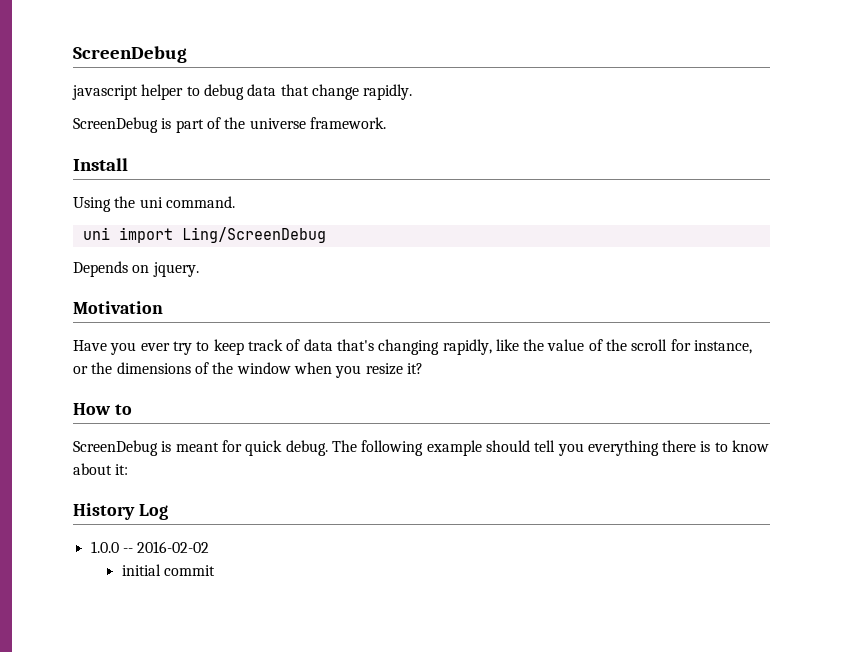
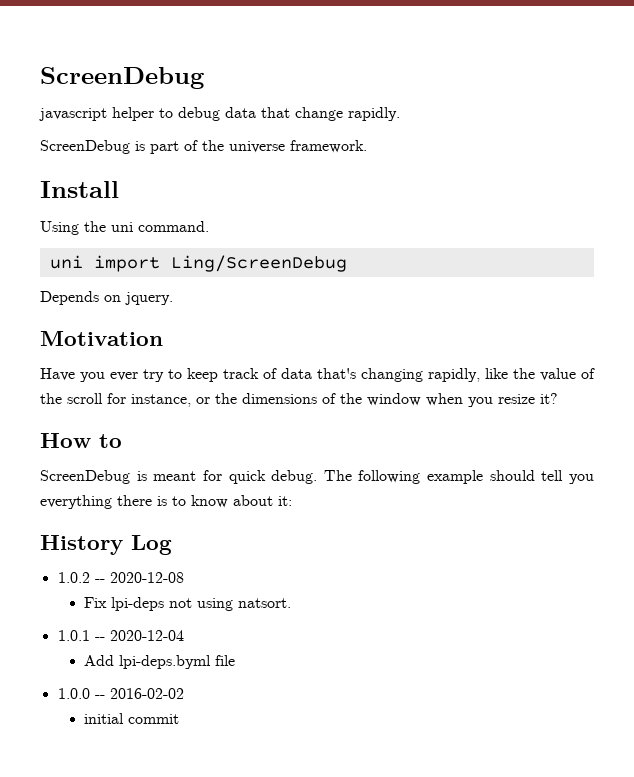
(168, 512) none -> [57,572,184,583] [84,597,292,611] [57,630,184,641] [84,655,236,669] // 1.0.2 -- 2020-12-08 // Fix lpi-deps not using natsort. // 1.0.1 -- 2020-12-04 // Add lpi-deps.byml file

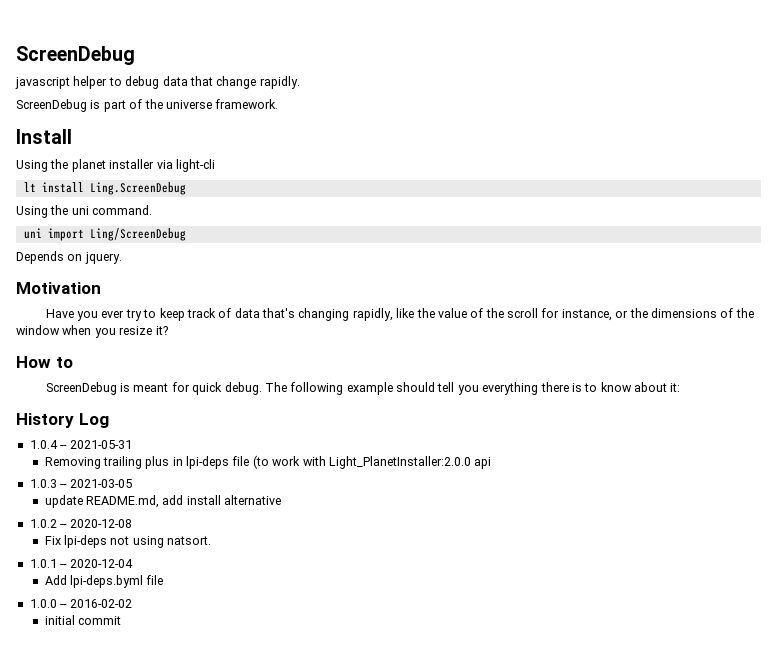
(119, 189) none -> [16,159,215,172] [23,182,186,195] // Using the planet installer via light-cli // lt install Ling.ScreenDebug
(172, 545) none -> [29,440,132,449] [44,455,492,469] [29,479,132,488] [44,495,282,508] // 1.0.4 -- 2021-05-31 // Removing trailing plus in lpi-deps file (to work with Light_PlanetInstaller:2.0.0 api // 1.0.3 -- 2021-03-05 // update README.md, add install alternative

